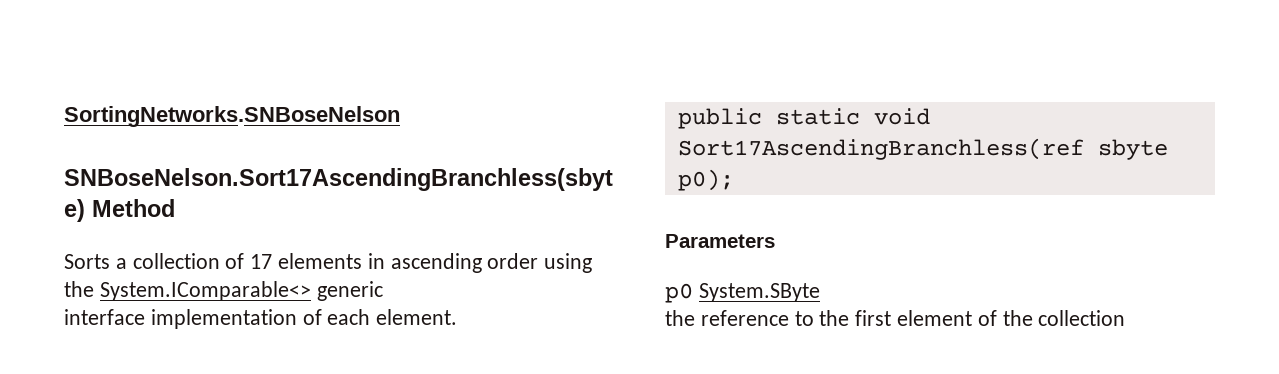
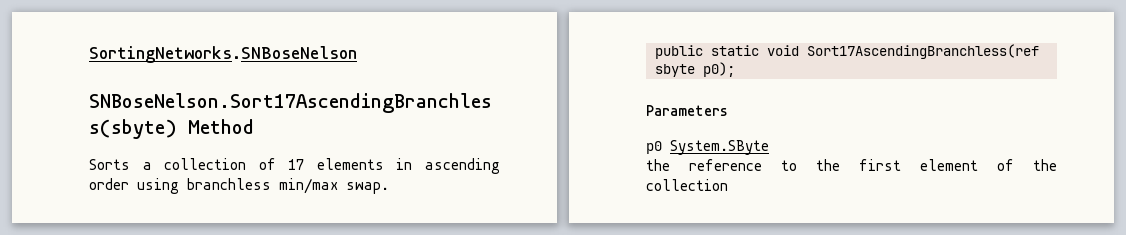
[64,281,383,301] [64,309,458,329] the System.IComparable<> generic // interface implementation of each element. -> [187,178,389,194] branchless min/max swap.

